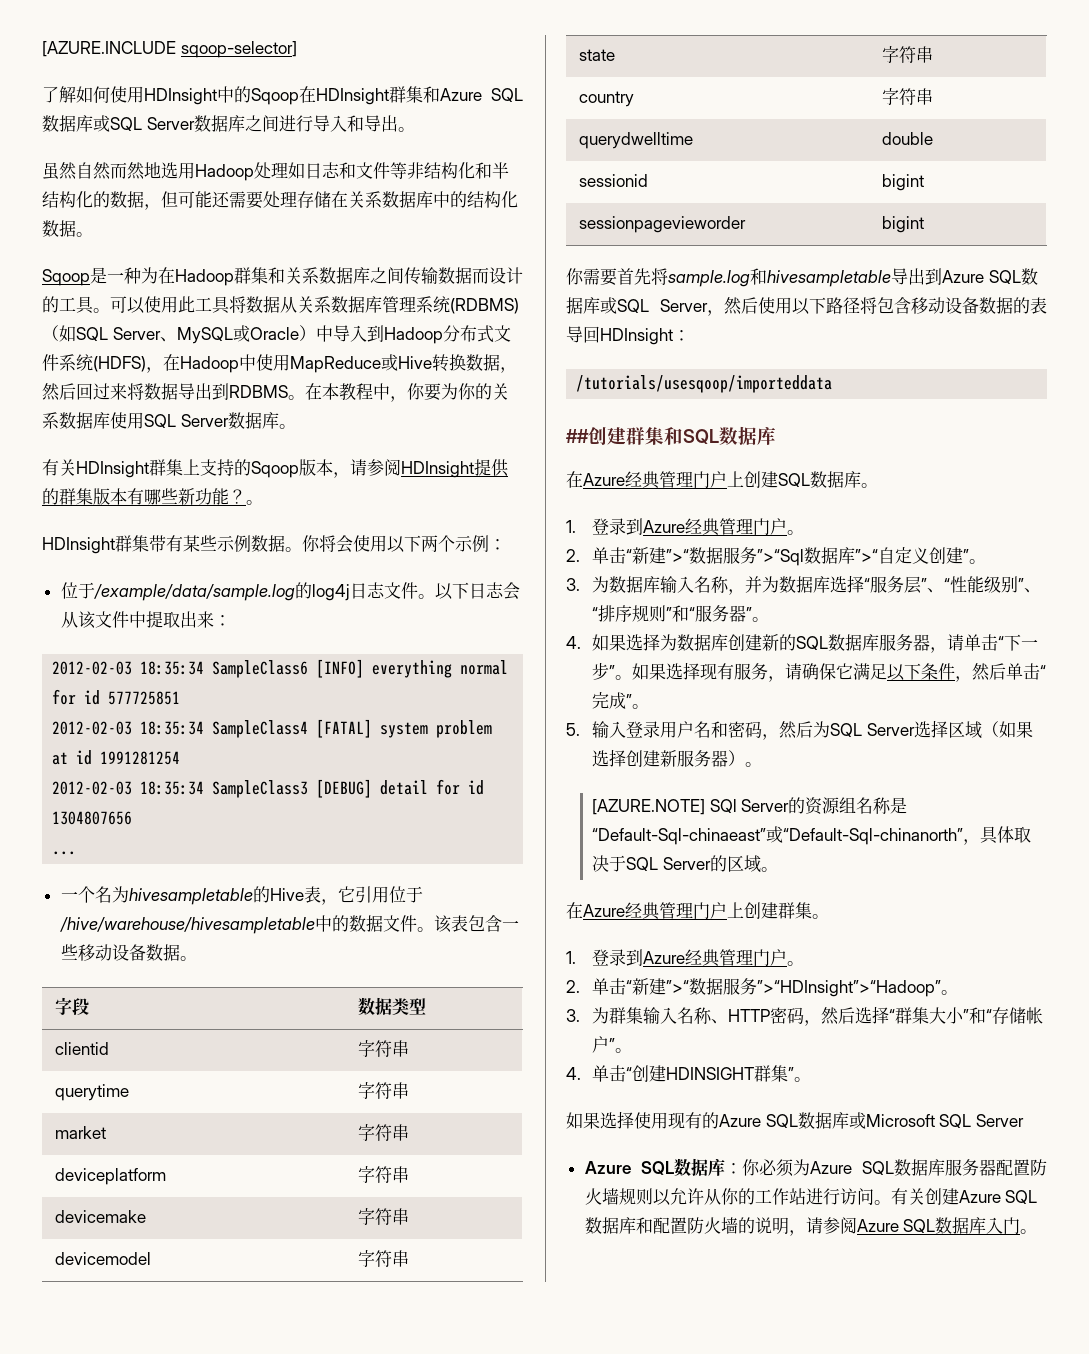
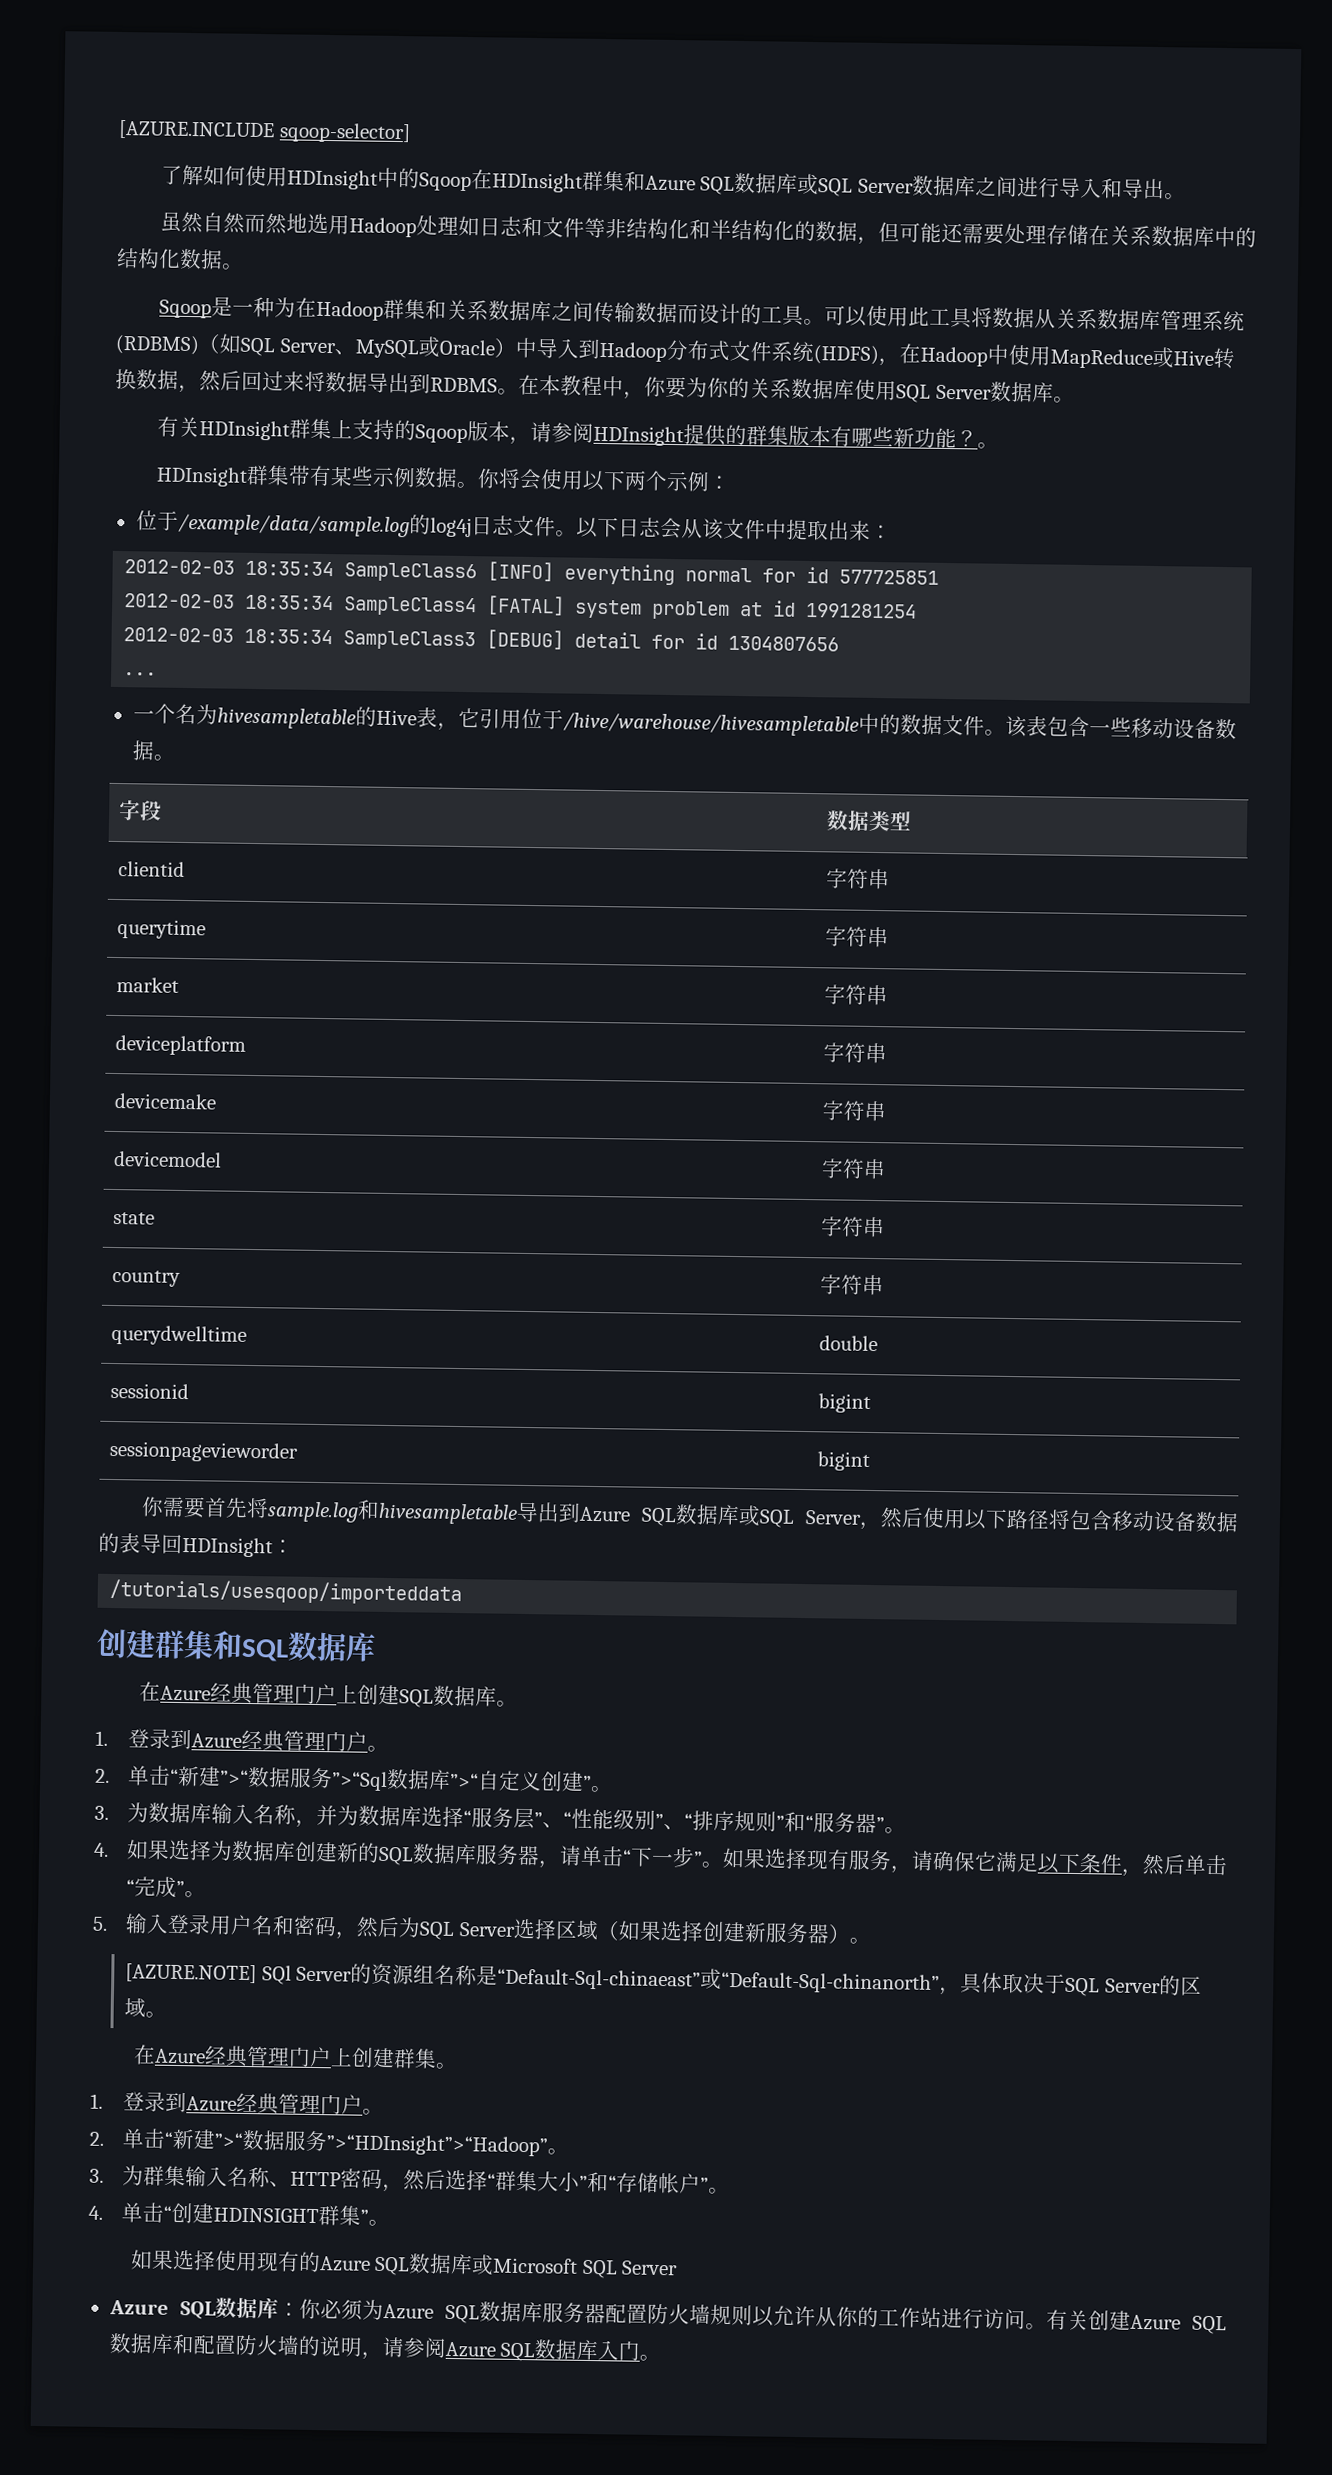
[566,429,589,443] ## -> (463, 1592) none

